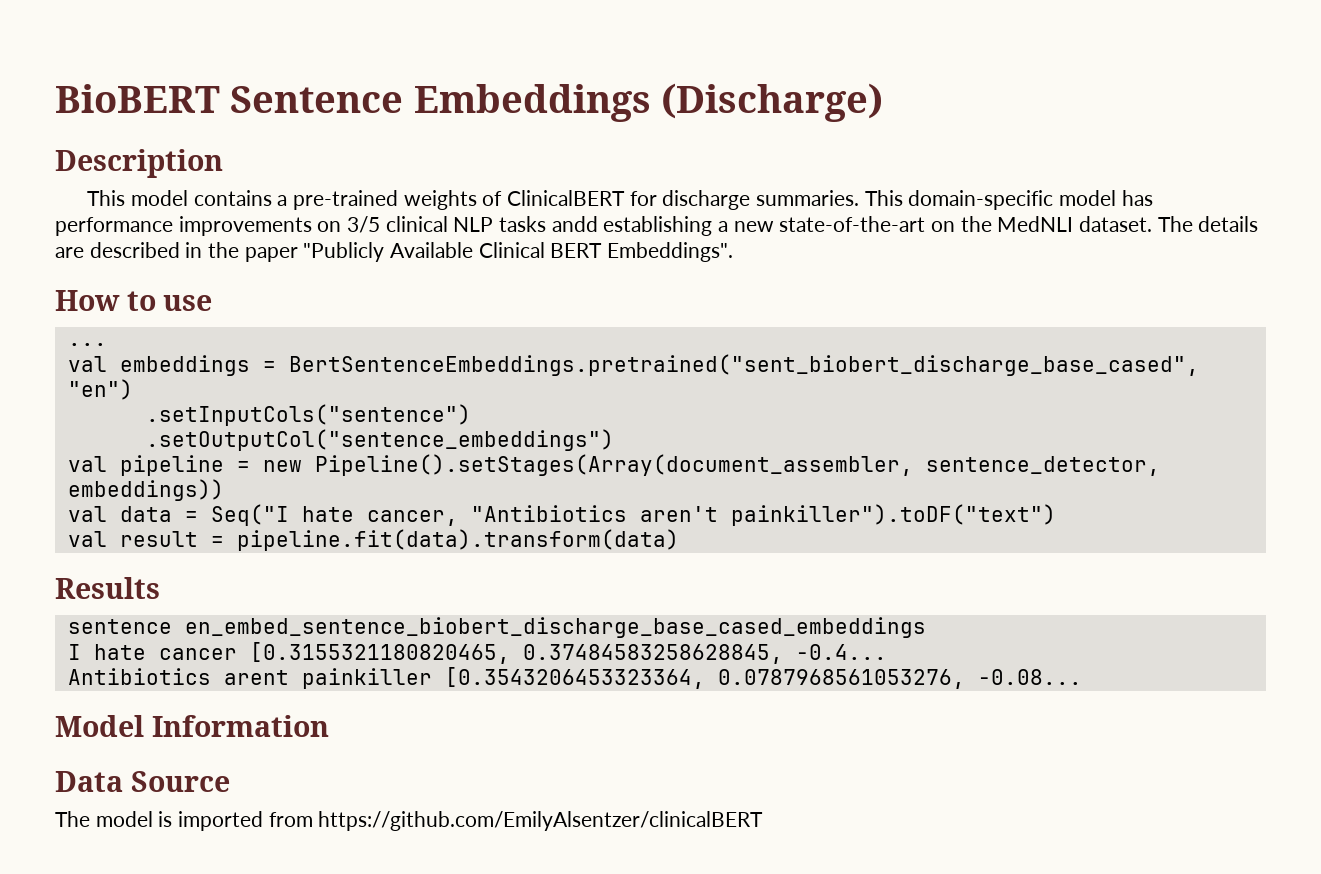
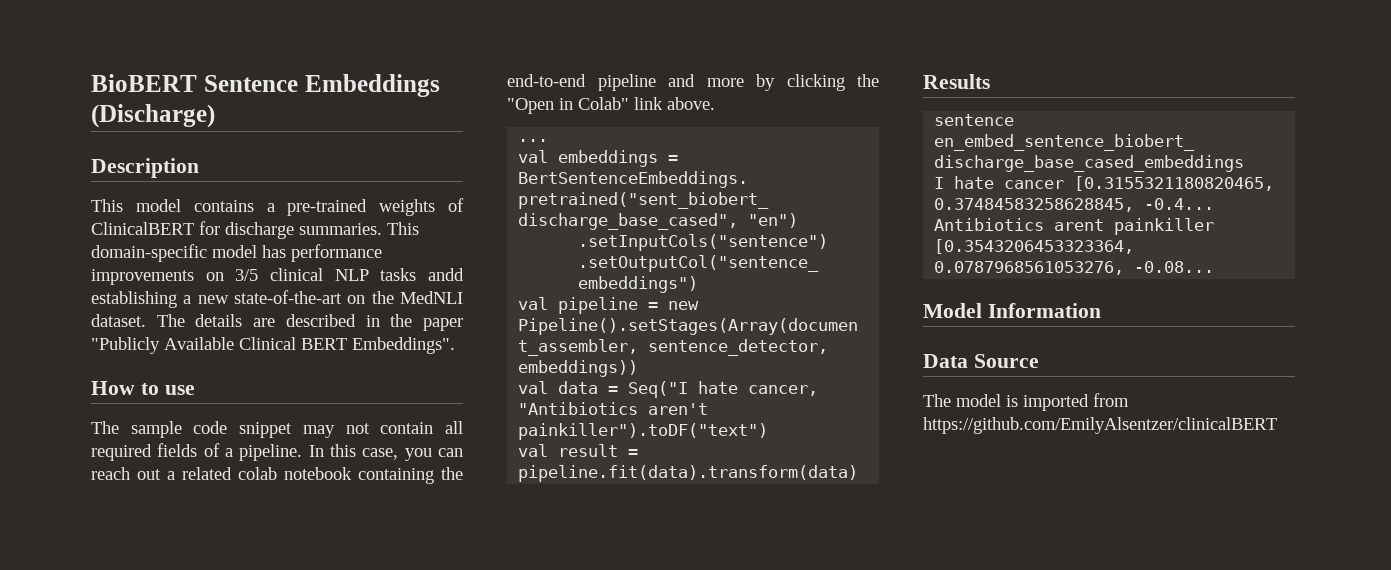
(213, 303) none -> [91,421,464,438] [91,443,463,461] [91,467,463,484] [507,74,879,91] [507,97,715,114] // The sample code snippet may not contain all required fields of a pipeline. In this case, you can reach out a related colab notebook containing the end-to-end pipeline and more by clicking the "Open in Colab" link above.

